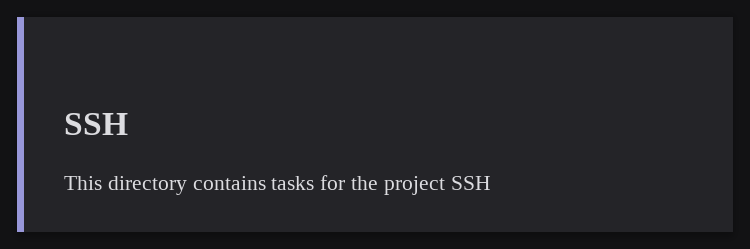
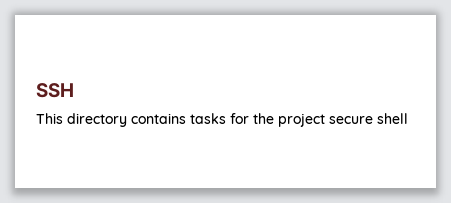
[450,176,491,190] SSH -> [329,113,408,124] secure shell

